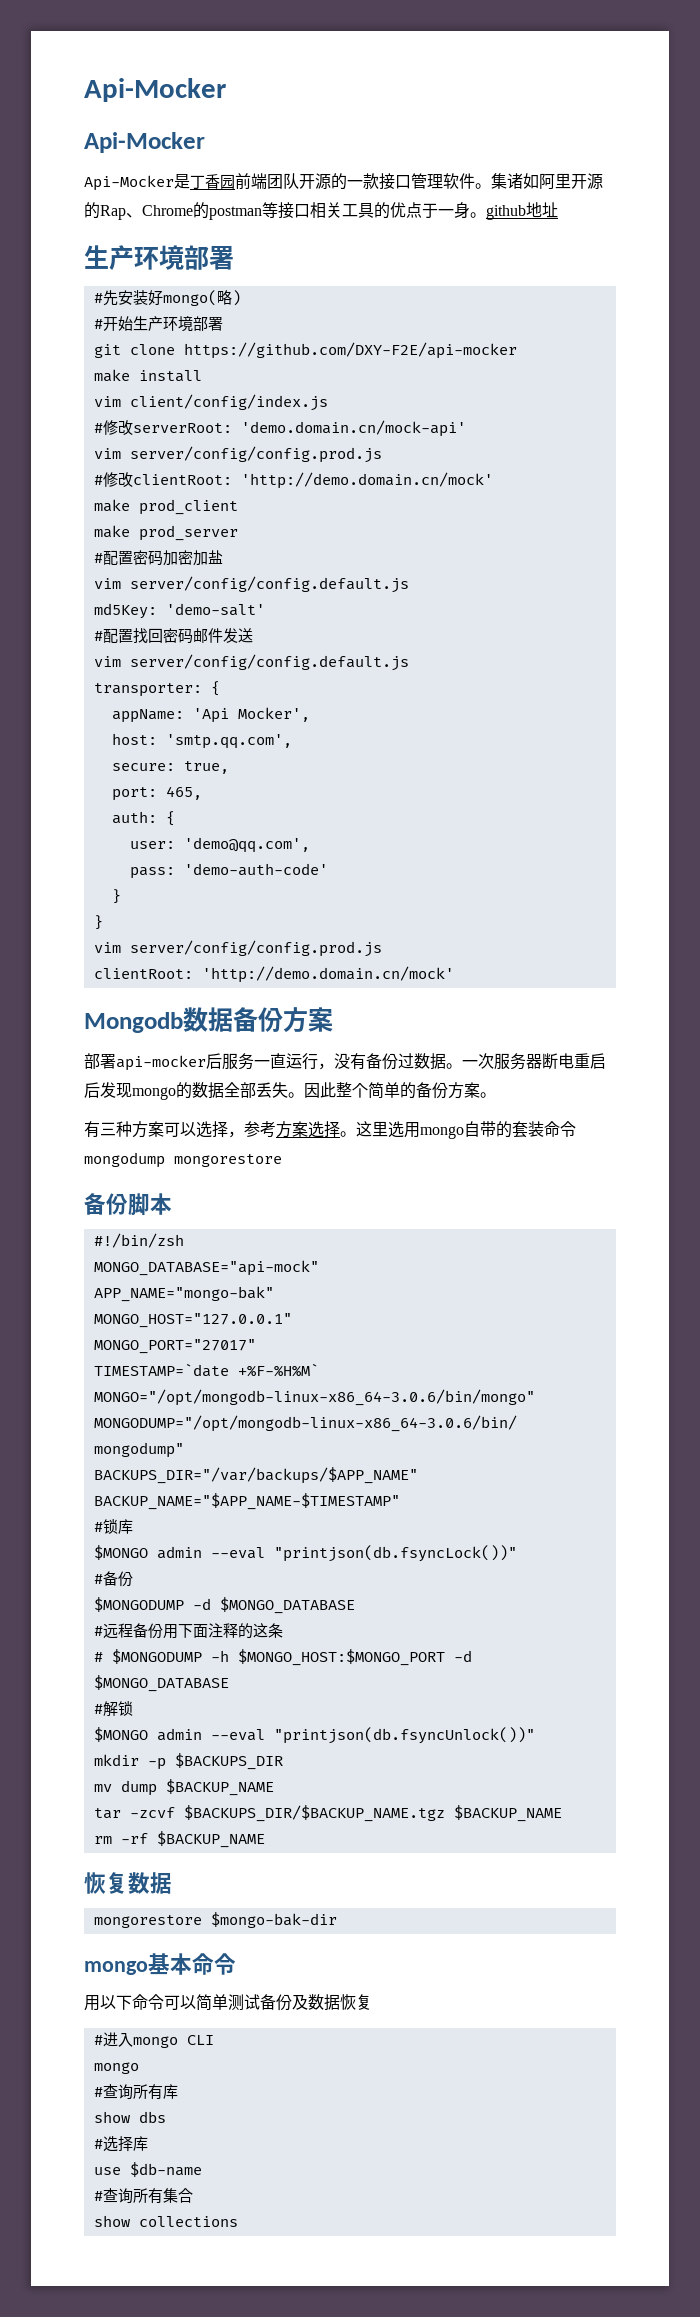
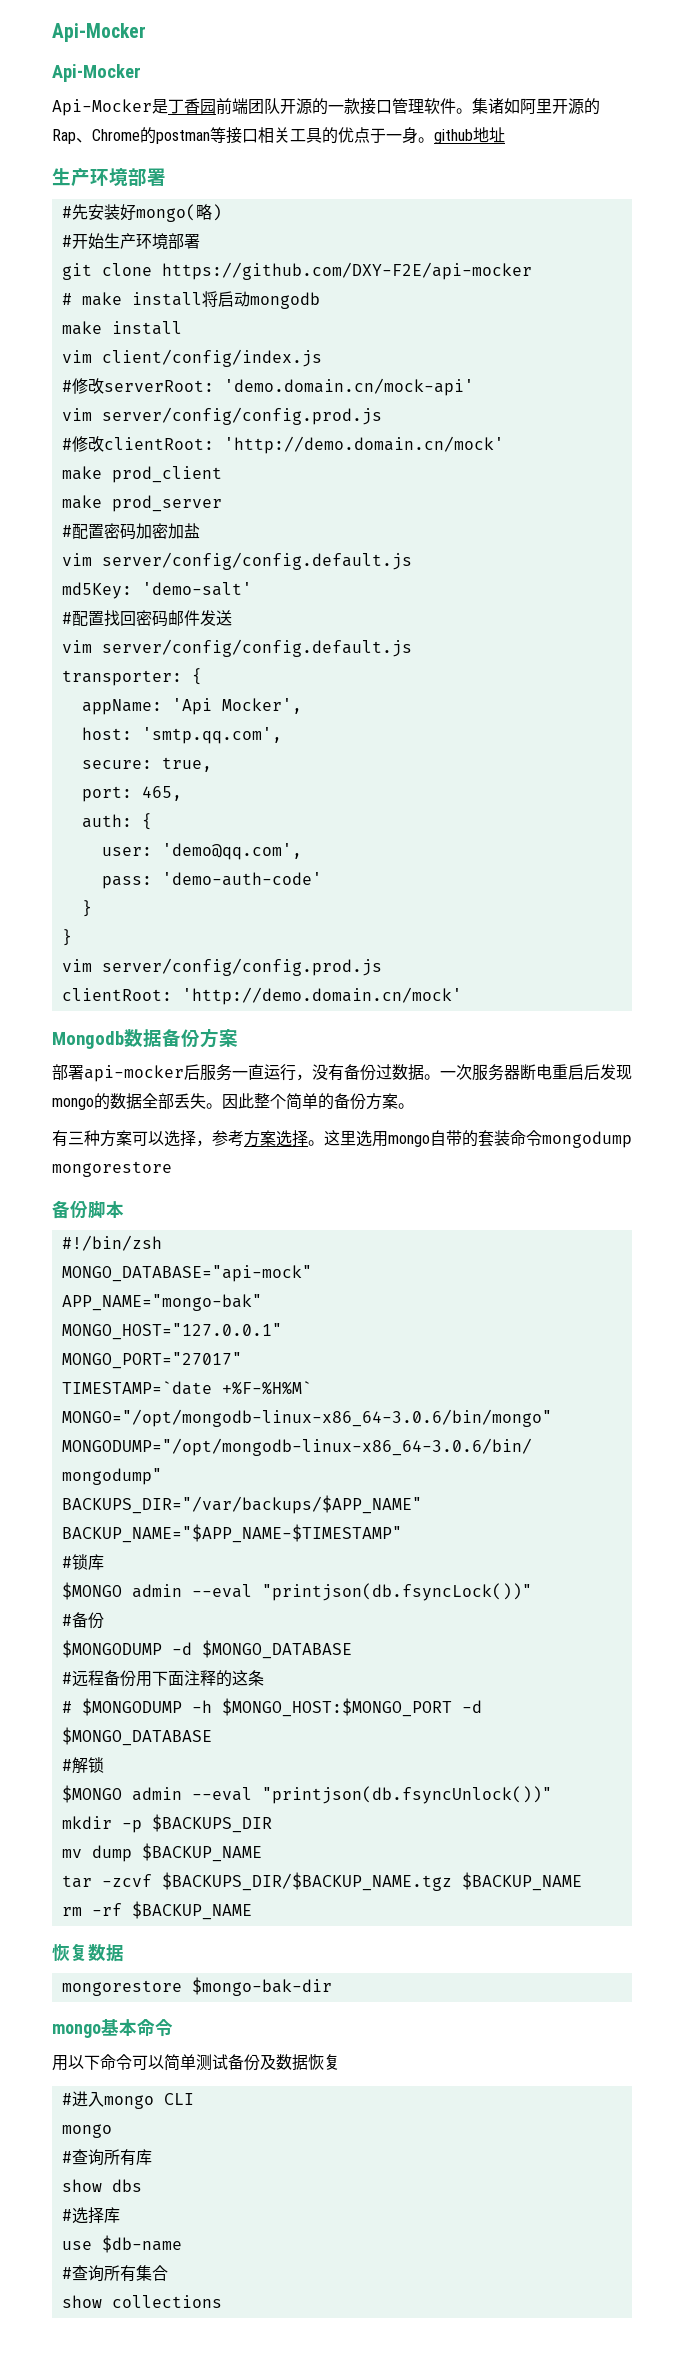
(517, 350) none -> [61,291,320,309] // # make install将启动mongodb

